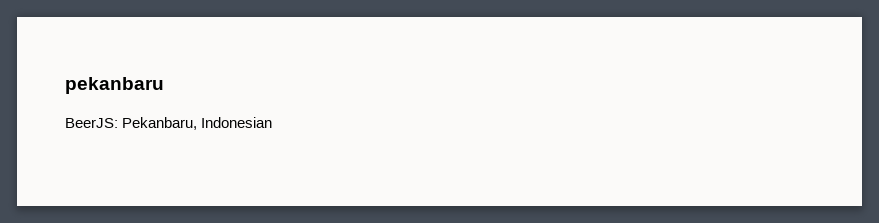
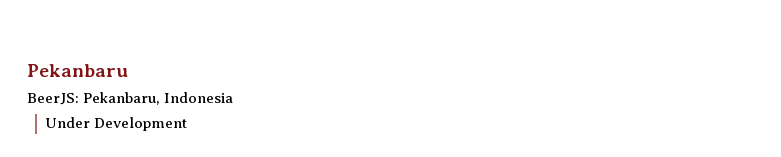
[65,77,164,94] pekanbaru -> [27,64,128,77] Pekanbaru
[201,117,273,128] Indonesian -> [164,92,234,103] [45,117,188,131] Indonesia // Under Development

